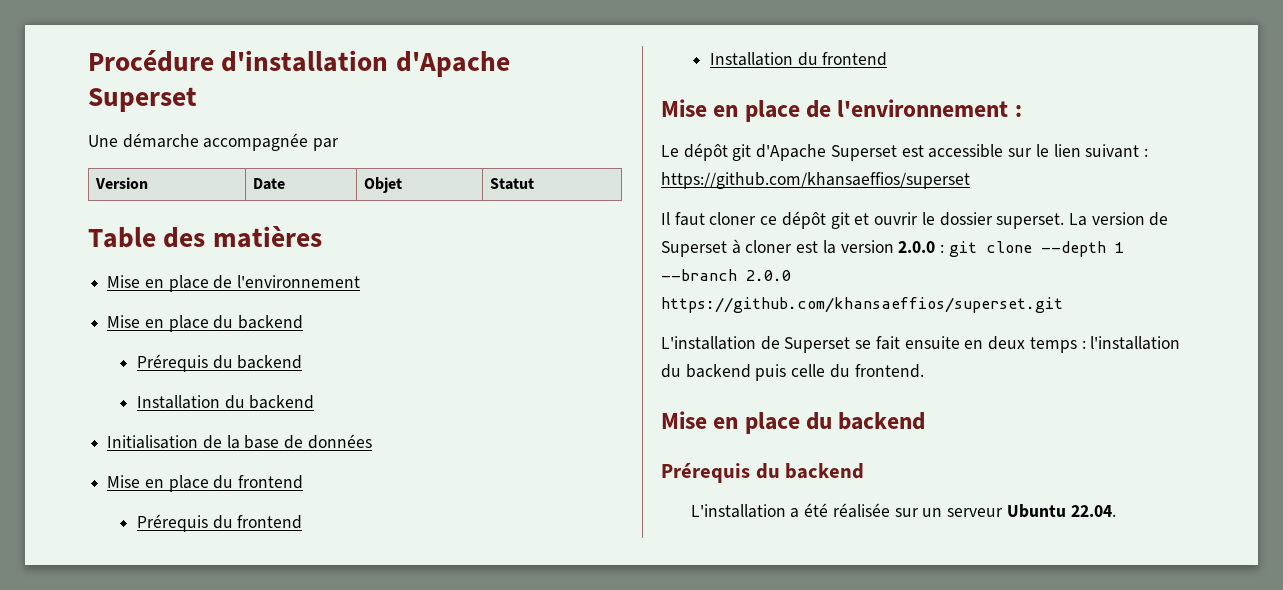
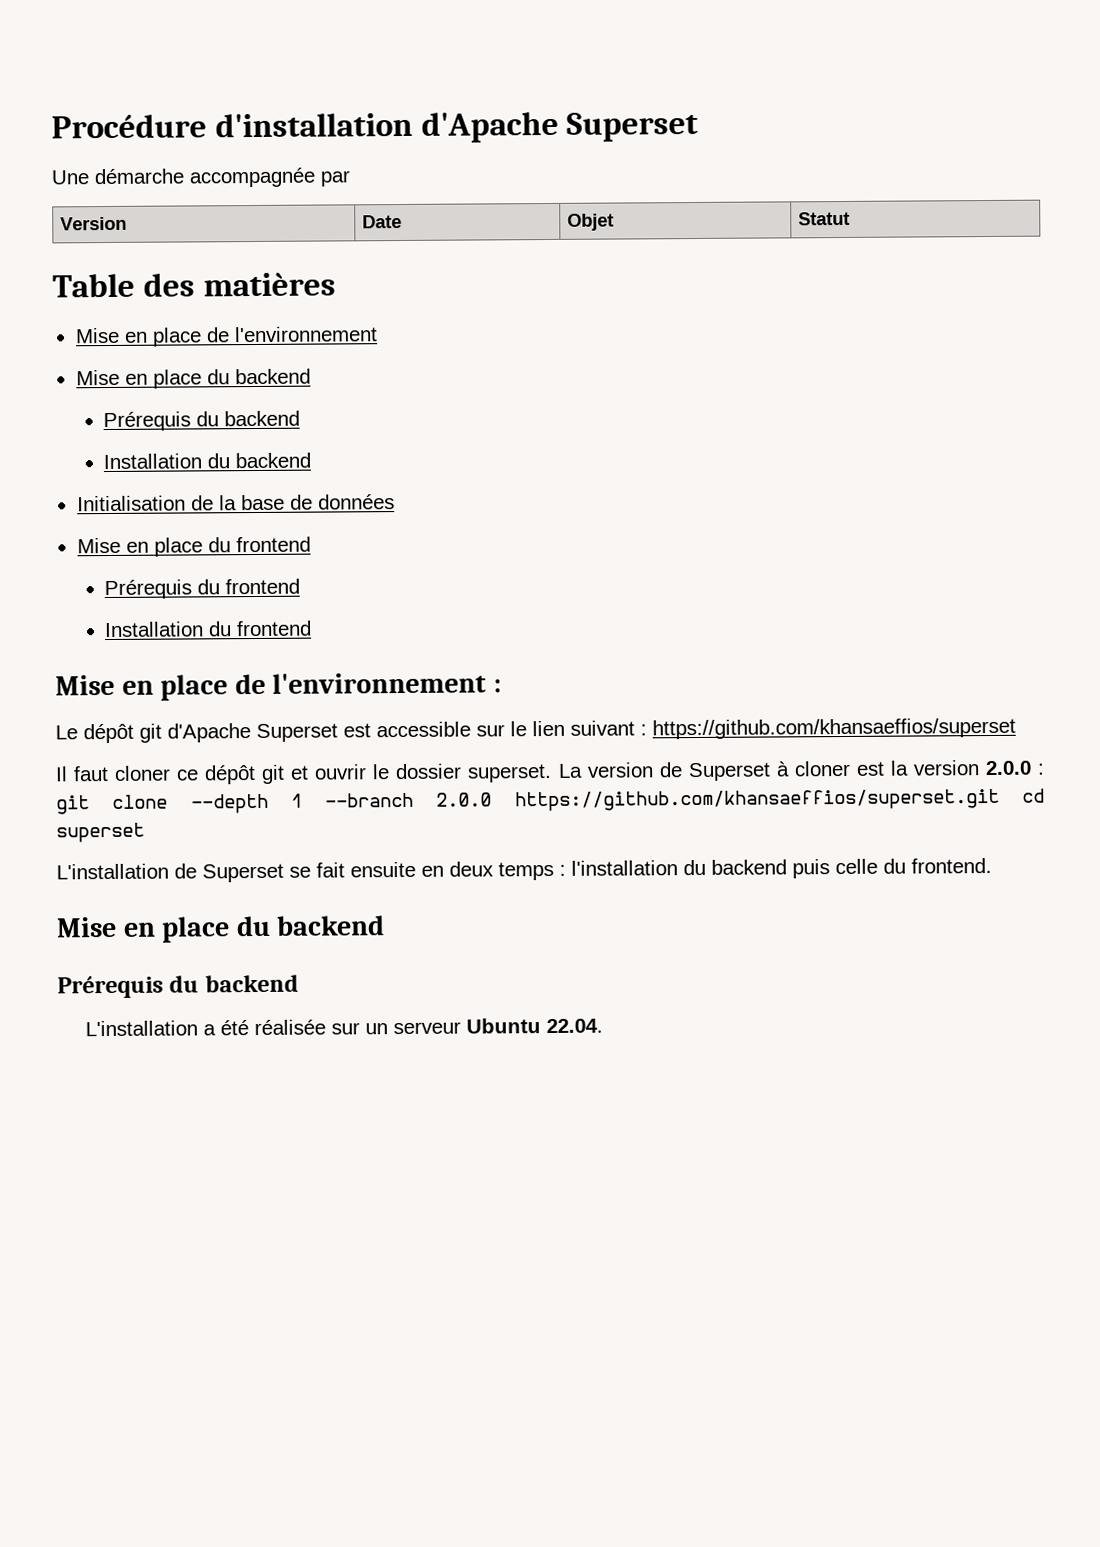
(1063, 305) none -> [1022,788,1045,803] [56,822,145,843] cd superset

